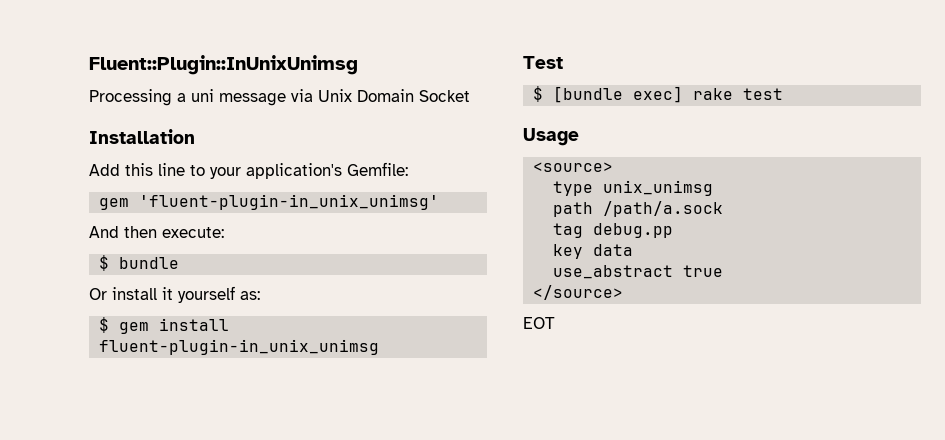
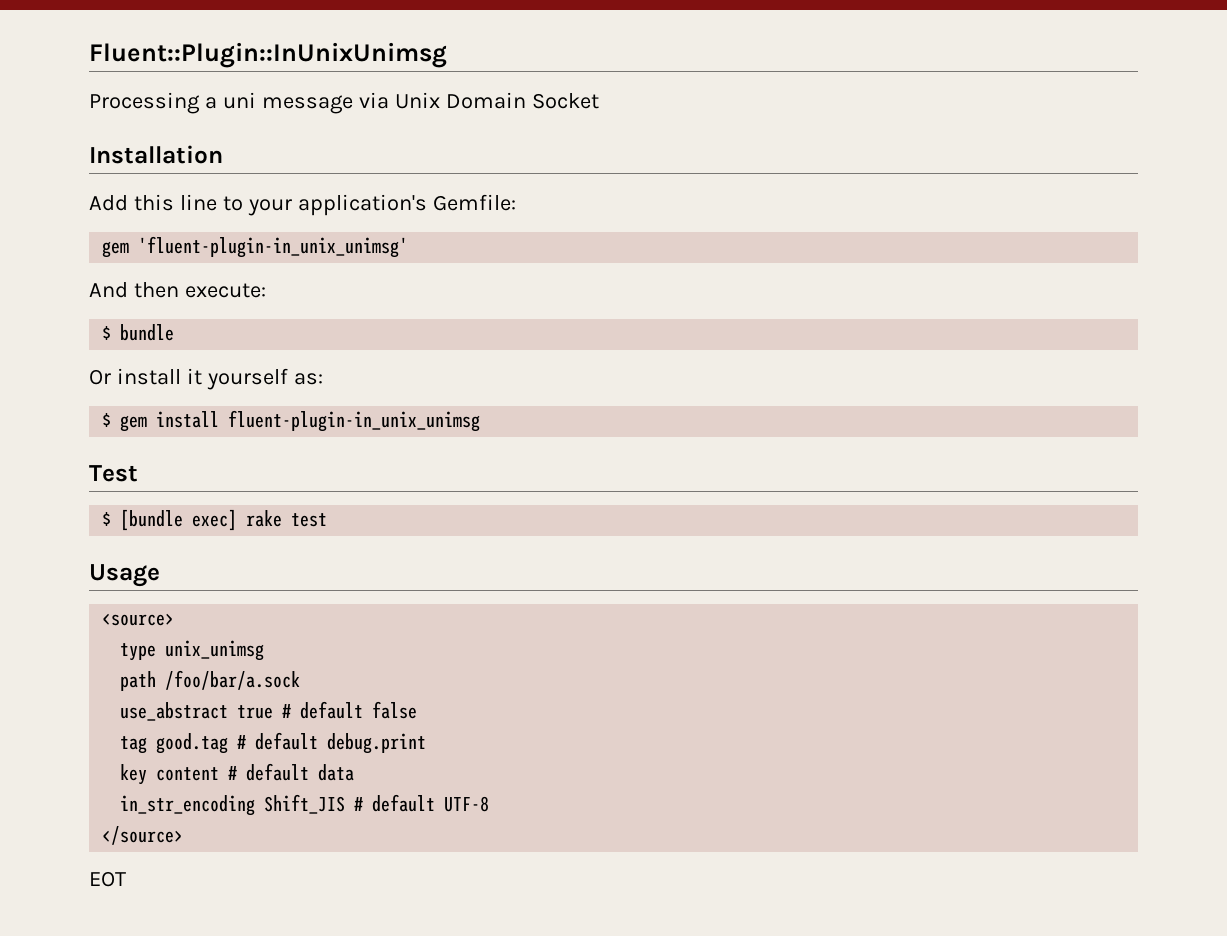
[603,201,724,217] [553,223,674,238] [553,244,634,259] [553,265,724,279] /path/a.sock // tag debug.pp // key data // use_abstract true -> [165,670,301,690] [120,701,418,721] [120,732,427,754] [120,763,355,785] [120,794,490,816] /foo/bar/a.sock // use_abstract true # default false // tag good.tag # default debug.print // key content # default data // in_str_encoding Shift_JIS # default UTF-8

